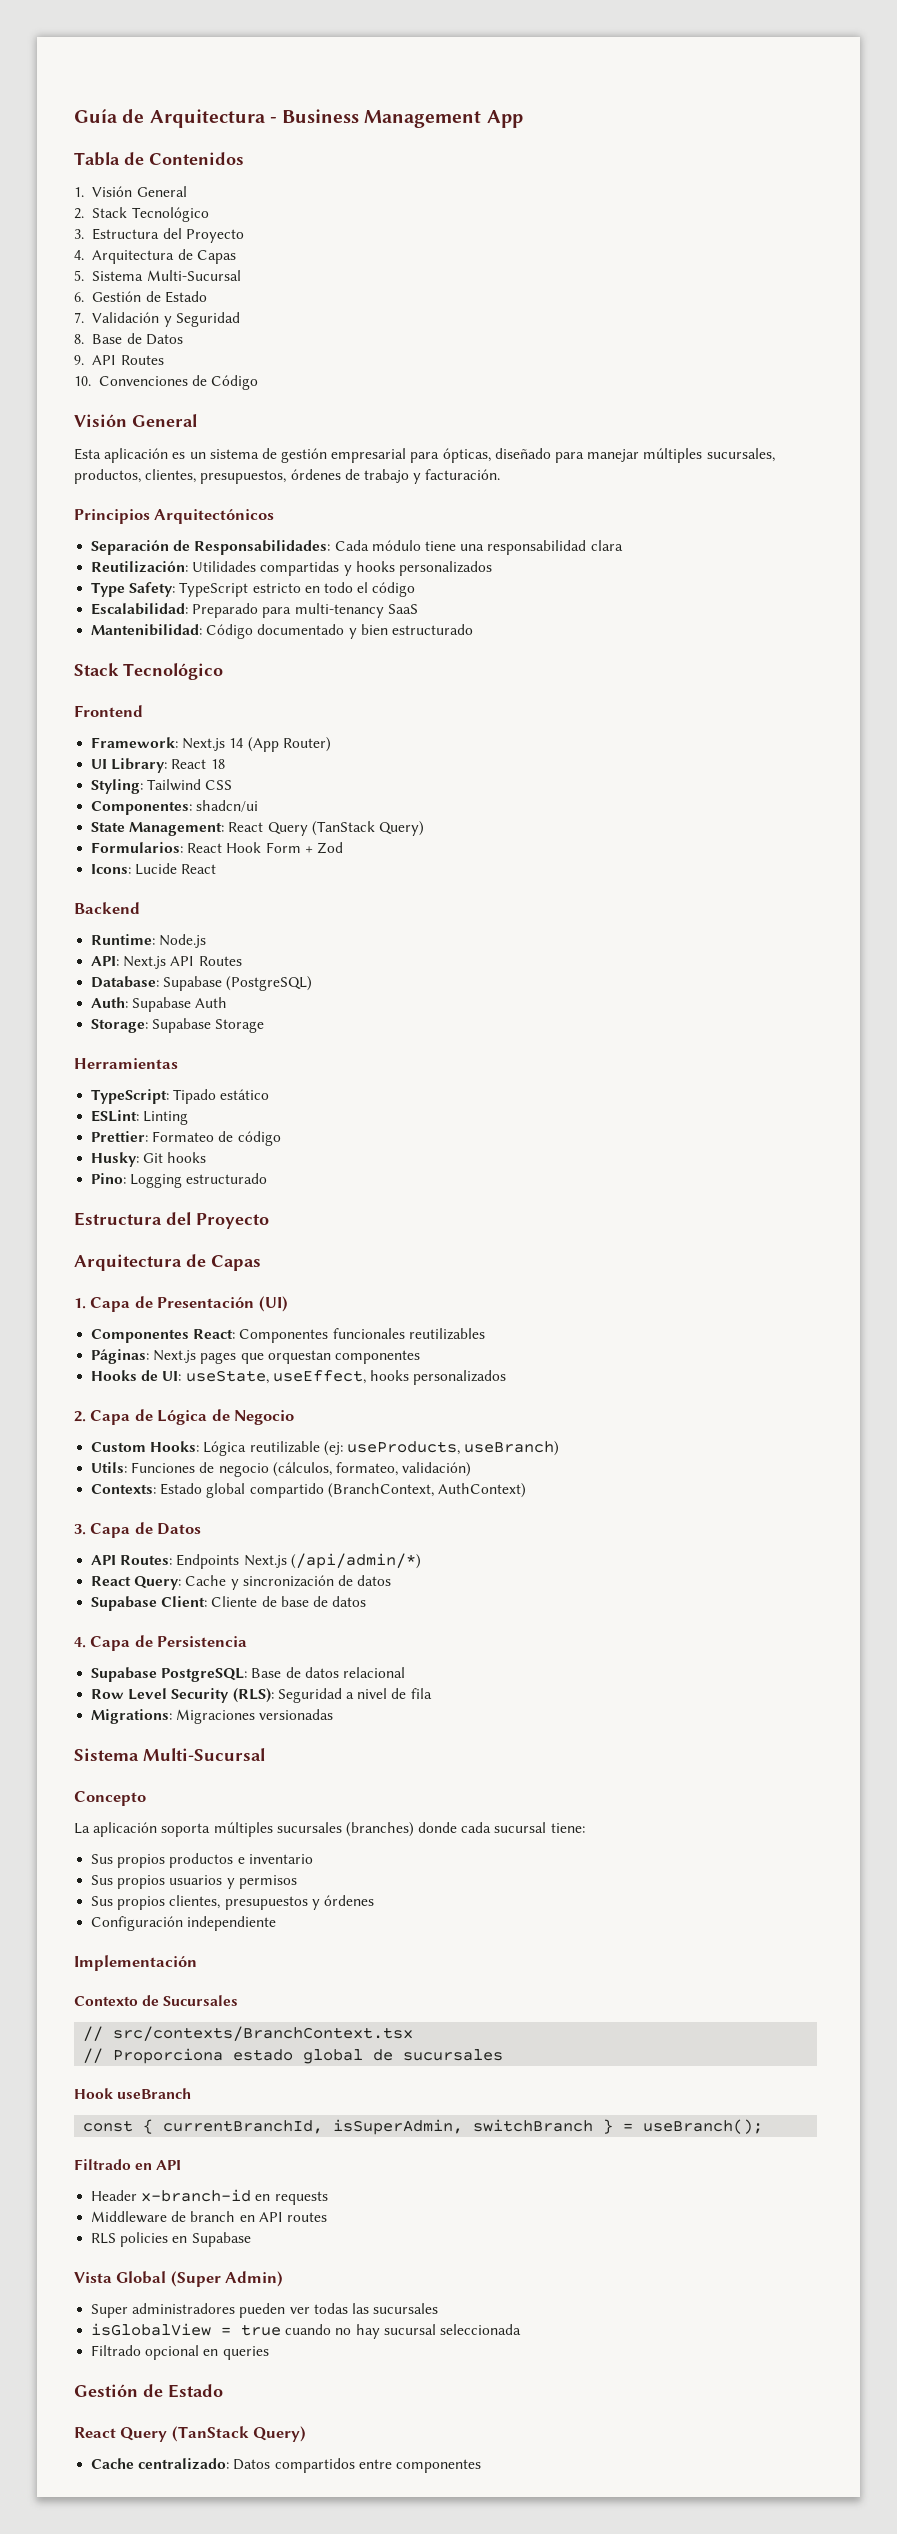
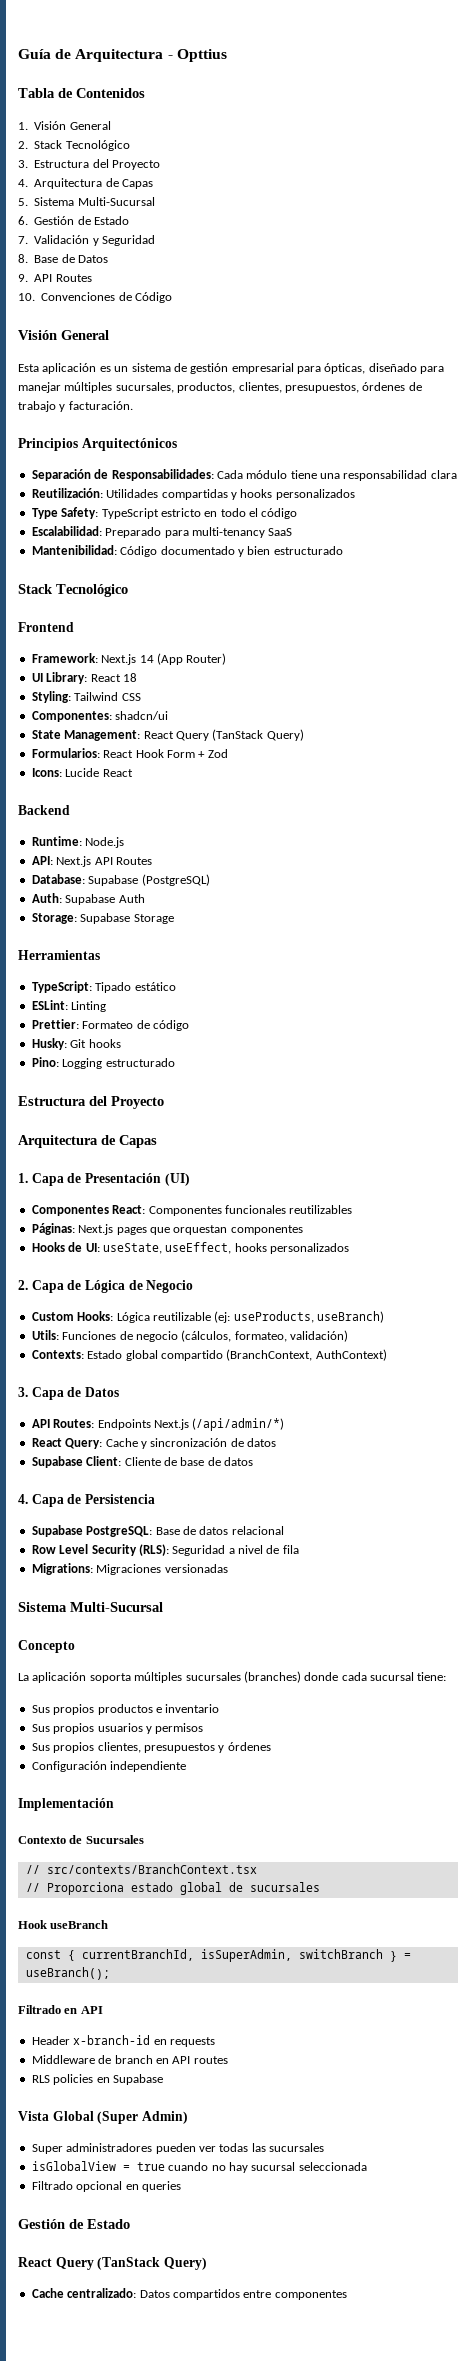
[282,109,523,128] Business Management App -> [176,49,227,62] Opttius

